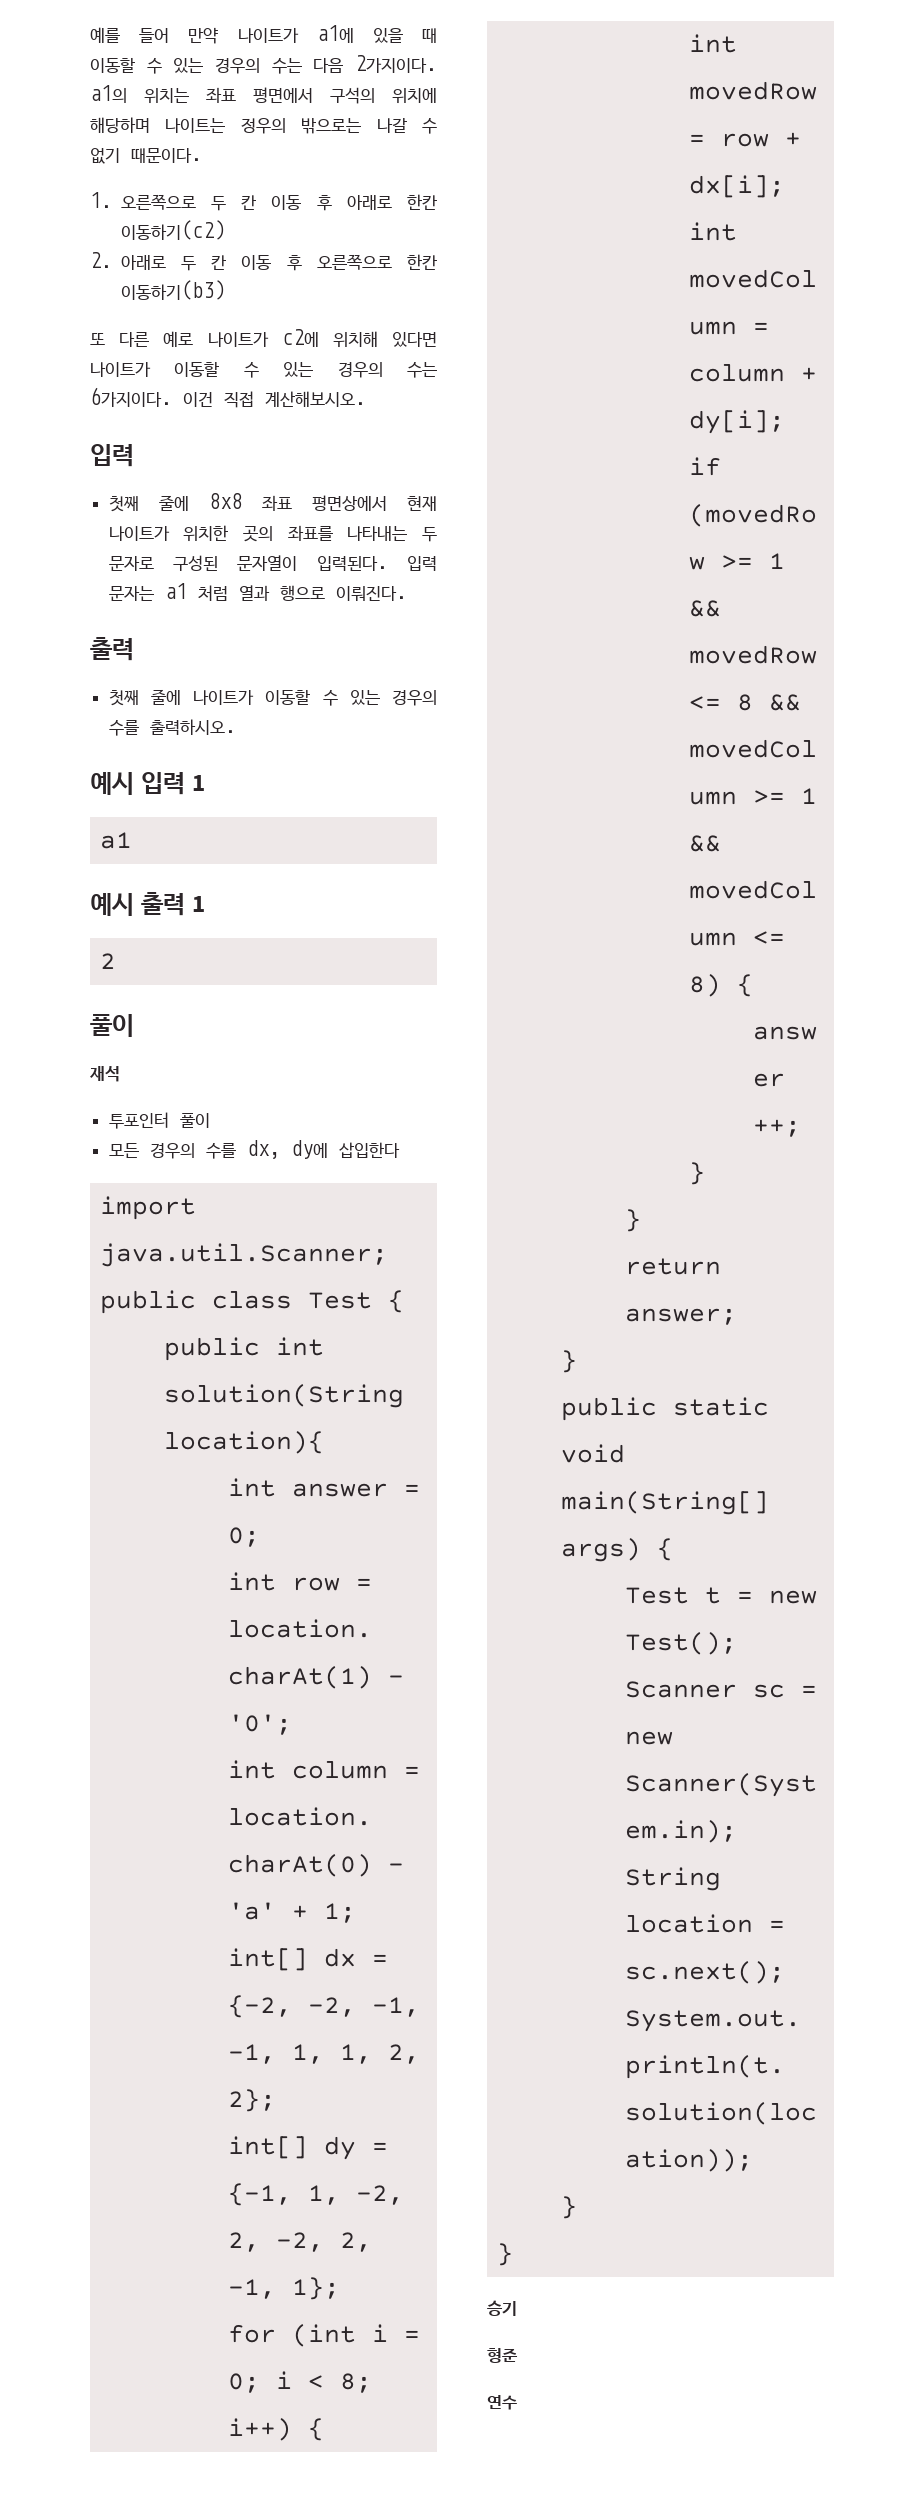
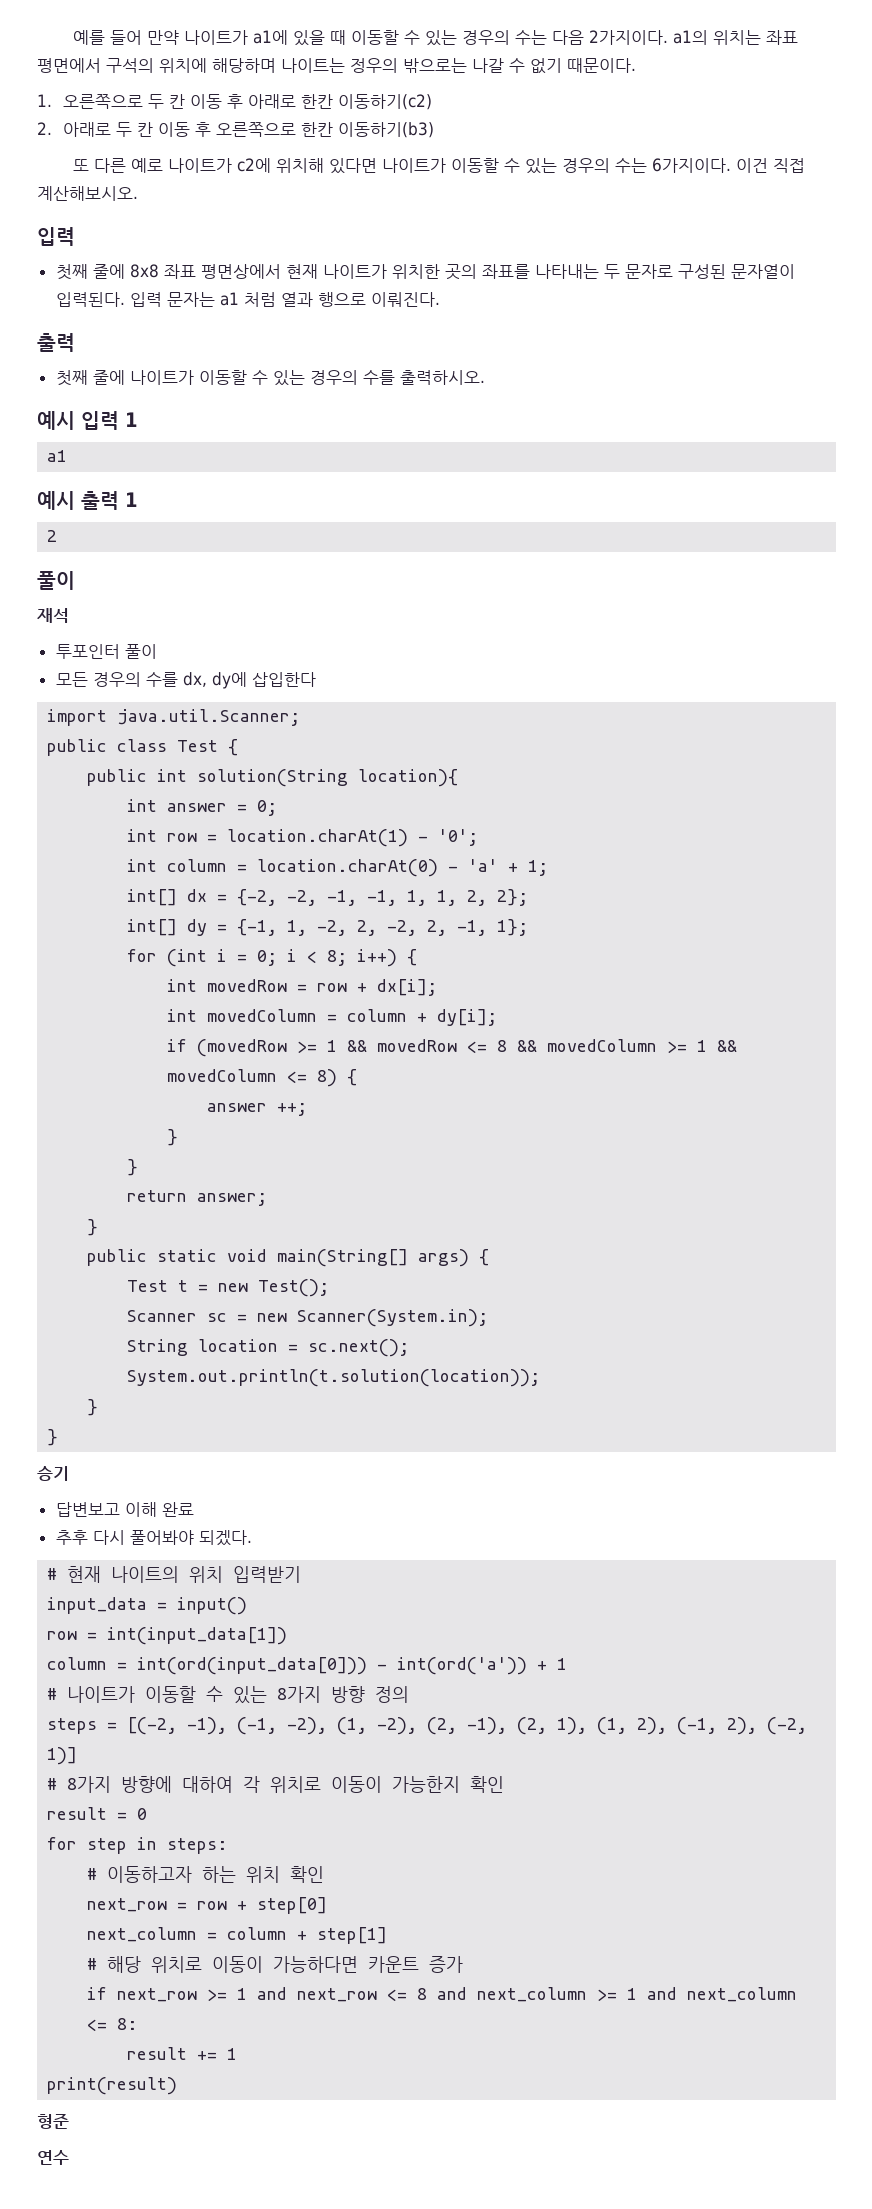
(517, 2308) none -> [55,1502,194,1517] [55,1530,252,1546] [47,1566,302,1583] [47,1597,248,1615] [47,1627,288,1645] [47,1657,568,1675] [47,1686,410,1704] [47,1717,808,1735] [47,1747,78,1765] [47,1776,505,1793] [47,1807,148,1820] [47,1837,229,1854] [87,1866,325,1883] [87,1897,328,1914] [87,1927,388,1944] [87,1956,464,1973] [87,1987,798,2002] [87,2018,139,2031] [127,2047,238,2060] [47,2077,178,2095] // 답변보고 이해 완료 // 추후 다시 풀어봐야 되겠다. // # 현재 나이트의 위치 입력받기 // input_data = input() // row = int(input_data[1]) // column = int(ord(input_data[0])) - int(ord('a')) + 1 // # 나이트가 이동할 수 있는 8가지 방향 정의 // steps = [(-2, -1), (-1, -2), (1, -2), (2, -1), (2, 1), (1, 2), (-1, 2), (-2, 1)] // # 8가지 방향에 대하여 각 위치로 이동이 가능한지 확인 // result = 0 // for step in steps: // # 이동하고자 하는 위치 확인 // next_row = row + step[0] // next_column = column + step[1] // # 해당 위치로 이동이 가능하다면 카운트 증가 // if next_row >= 1 and next_row <= 8 and next_column >= 1 and next_column <= 8: // result += 1 // print(result)

